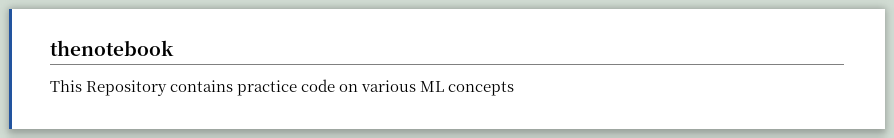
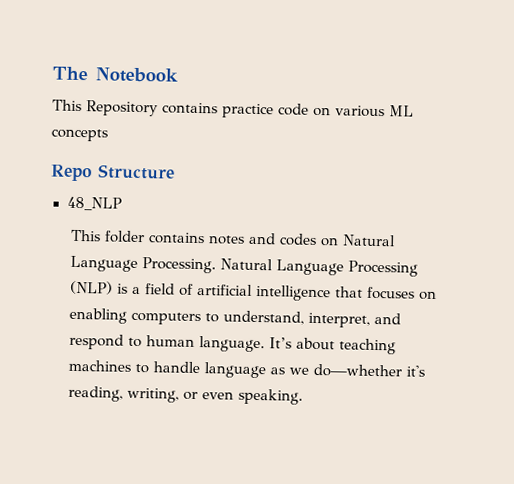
[50,40,174,56] thenotebook -> [52,66,178,83] The Notebook
(515, 88) none -> [51,164,175,182] [66,196,122,211] [69,229,396,247] [69,255,418,277] [69,280,437,302] [68,307,401,328] [68,333,396,355] [67,359,425,379] [67,385,303,405] // Repo Structure // 48_NLP // This folder contains notes and codes on Natural Language Processing. Natural Language Processing (NLP) is a field of artificial intelligence that focuses on enabling computers to understand, interpret, and respond to human language. It’s about teaching machines to handle language as we do—whether it's reading, writing, or even speaking.

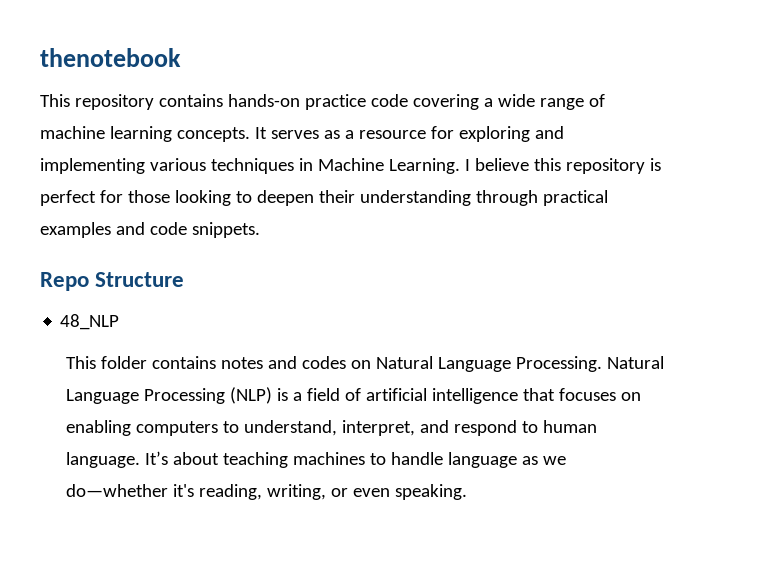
[52,66,178,83] [52,99,414,119] [51,128,108,142] The Notebook // This Repository contains practice code on various ML concepts -> [40,48,181,67] [40,94,605,110] [40,126,564,142] [40,158,661,174] [40,190,608,206] [40,222,260,238] thenotebook // This repository contains hands-on practice code covering a wide range of machine learning concepts. It serves as a resource for exploring and implementing various techniques in Machine Learning. I believe this repository is perfect for those looking to deepen their understanding through practical examples and code snippets.

